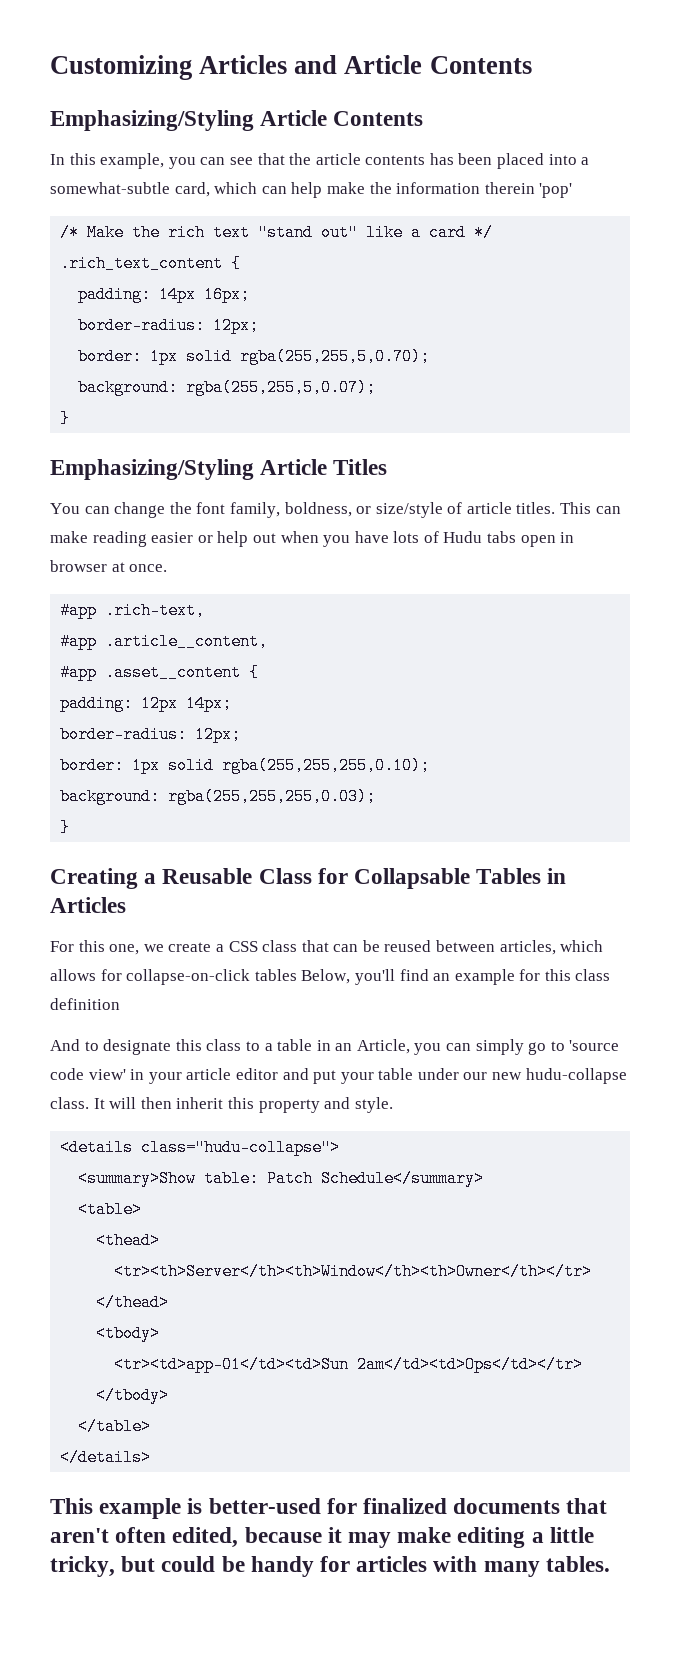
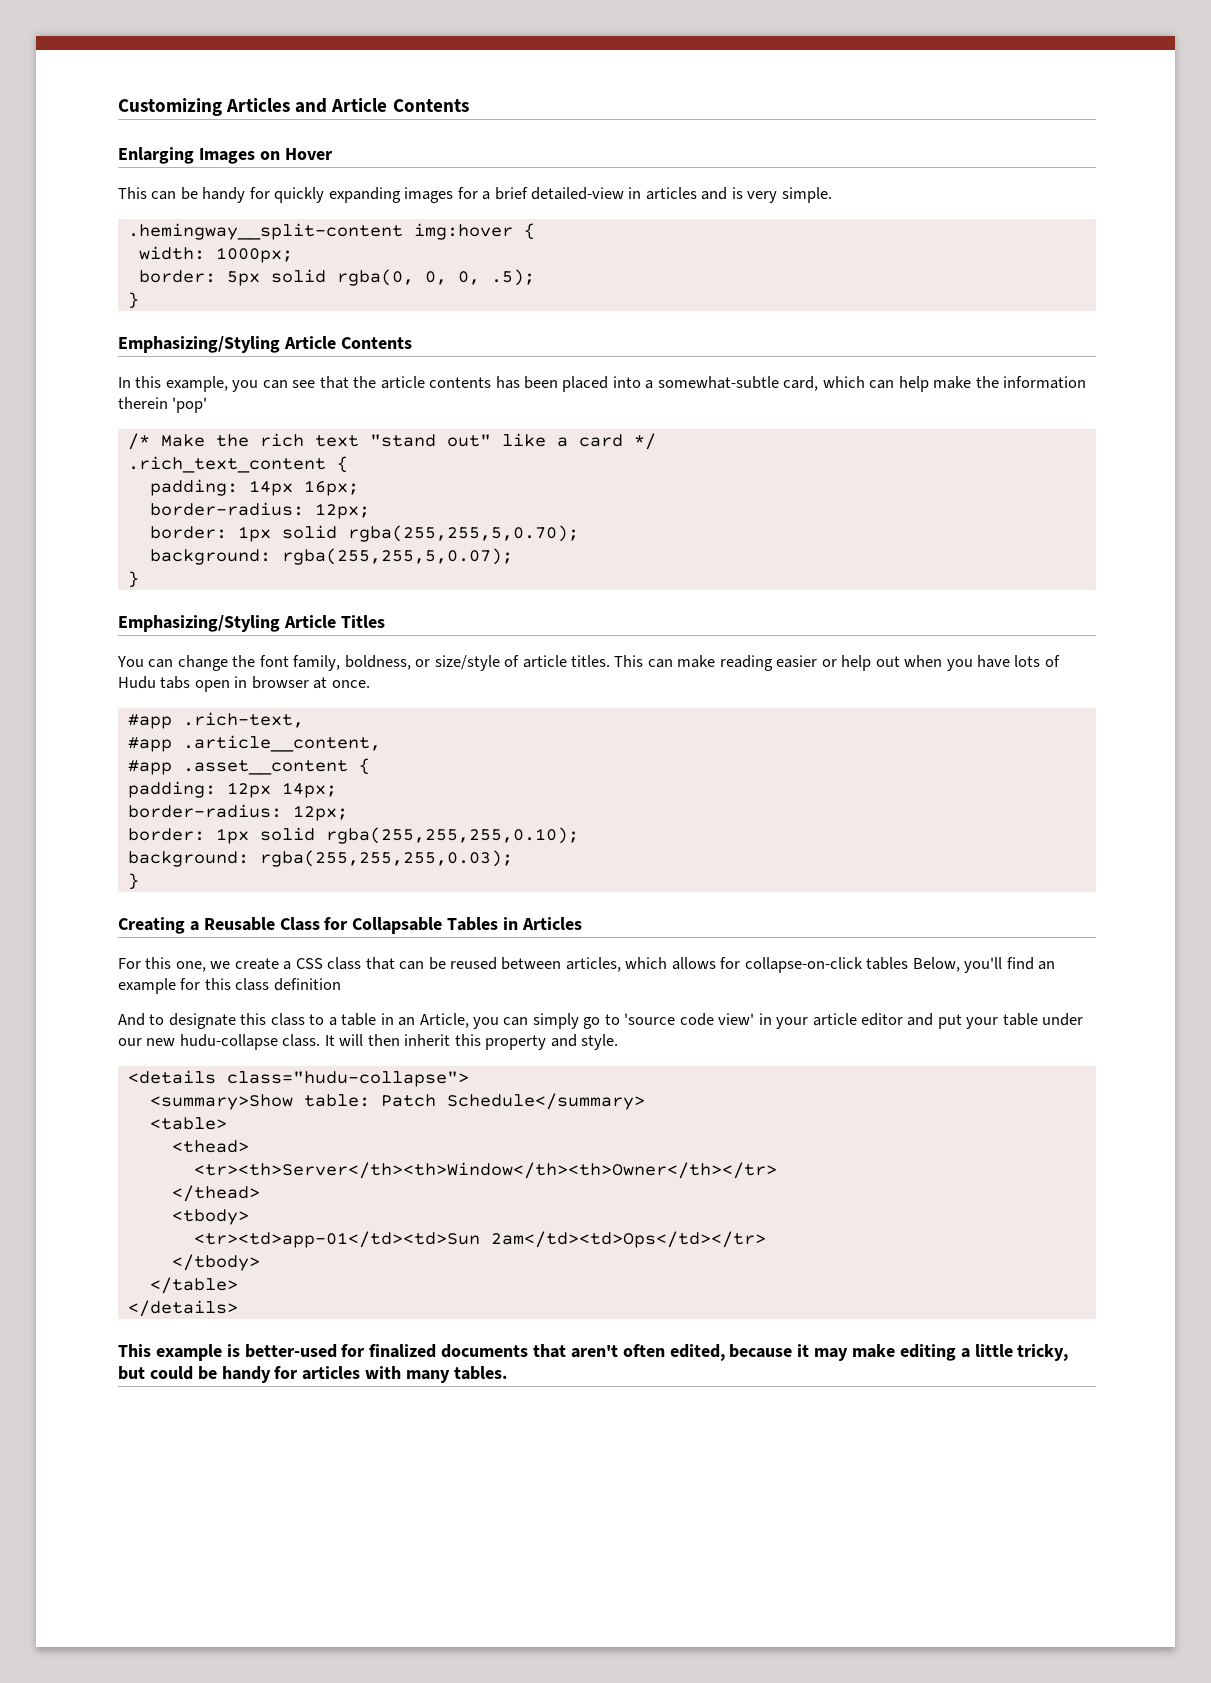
(532, 65) none -> [118,147,333,164] [118,187,832,203] [127,223,535,240] [138,246,293,263] [138,269,535,286] [127,292,139,309] // Enlarging Images on Hover // This can be handy for quickly expanding images for a brief detailed-view in articles and is very simple. // .hemingway__split-content img:hover { // width: 1000px; // border: 5px solid rgba(0, 0, 0, .5); // }

